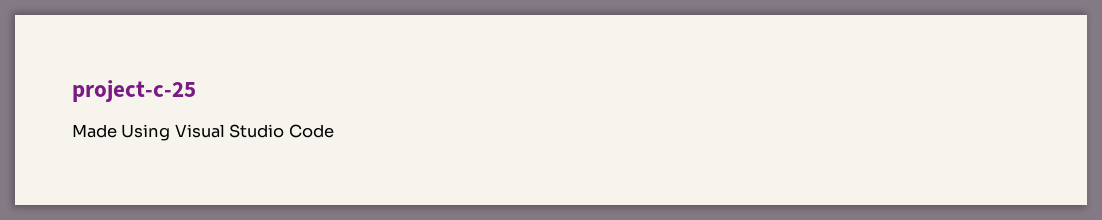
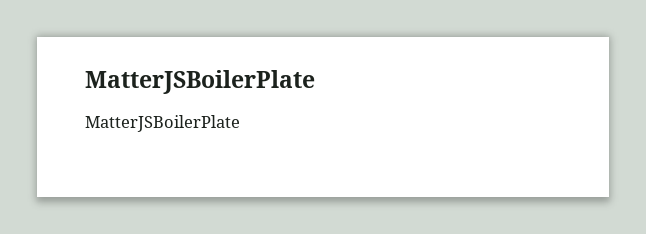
[72,80,196,102] [72,124,334,141] project-c-25 // Made Using Visual Studio Code -> [85,70,315,94] [85,115,240,132] MatterJSBoilerPlate // MatterJSBoilerPlate

